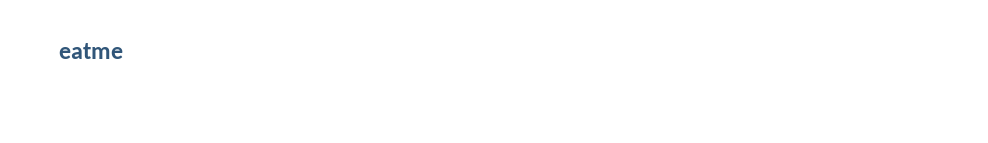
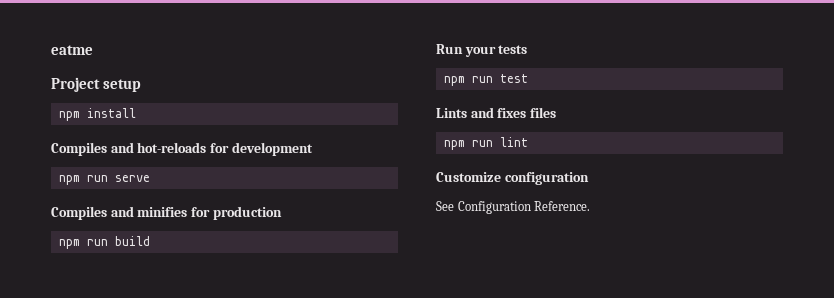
(123, 51) none -> [51,77,141,92] [58,108,136,121] [51,142,313,156] [58,175,150,185] [51,206,282,220] [58,236,150,249] [436,44,528,57] [443,74,528,86] [436,107,556,118] [443,137,528,150] [436,172,589,185] [436,201,591,214] // Project setup // npm install // Compiles and hot-reloads for development // npm run serve // Compiles and minifies for production // npm run build // Run your tests // npm run test // Lints and fixes files // npm run lint // Customize configuration // See Configuration Reference.

